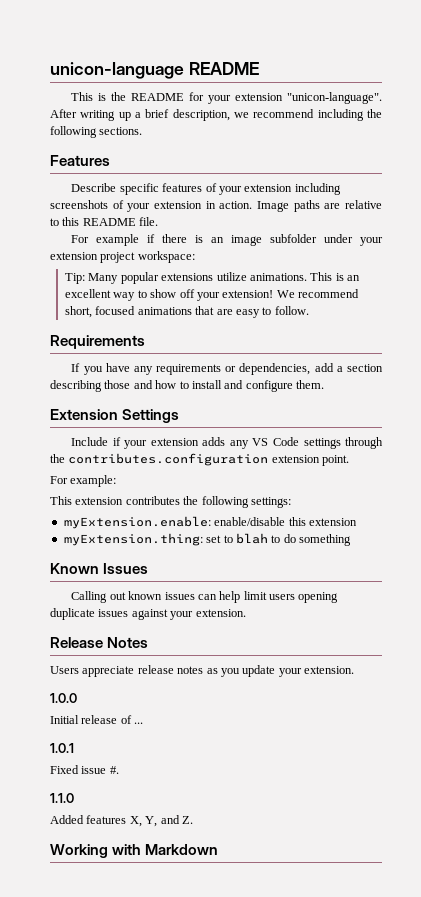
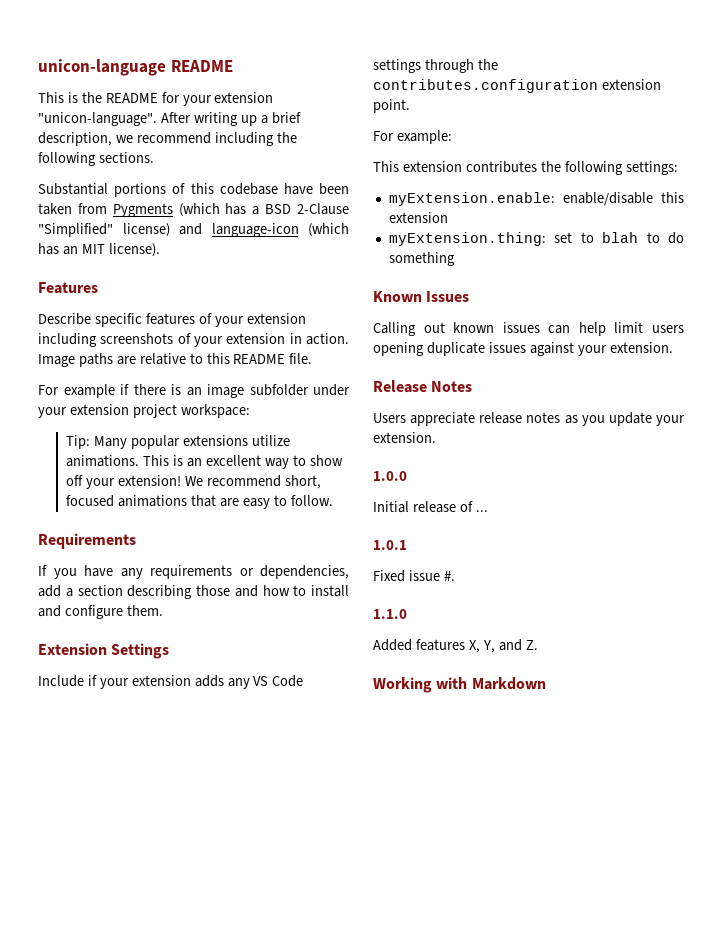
(143, 131) none -> [38,183,349,197] [38,203,349,217] [38,223,349,237] [38,243,160,257] // Substantial portions of this codebase have been taken from Pygments (which has a BSD 2-Clause "Simplified" license) and language-icon (which has an MIT license).

